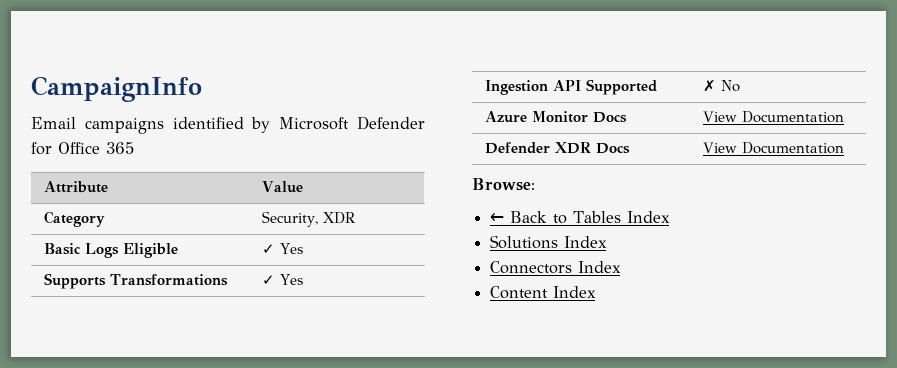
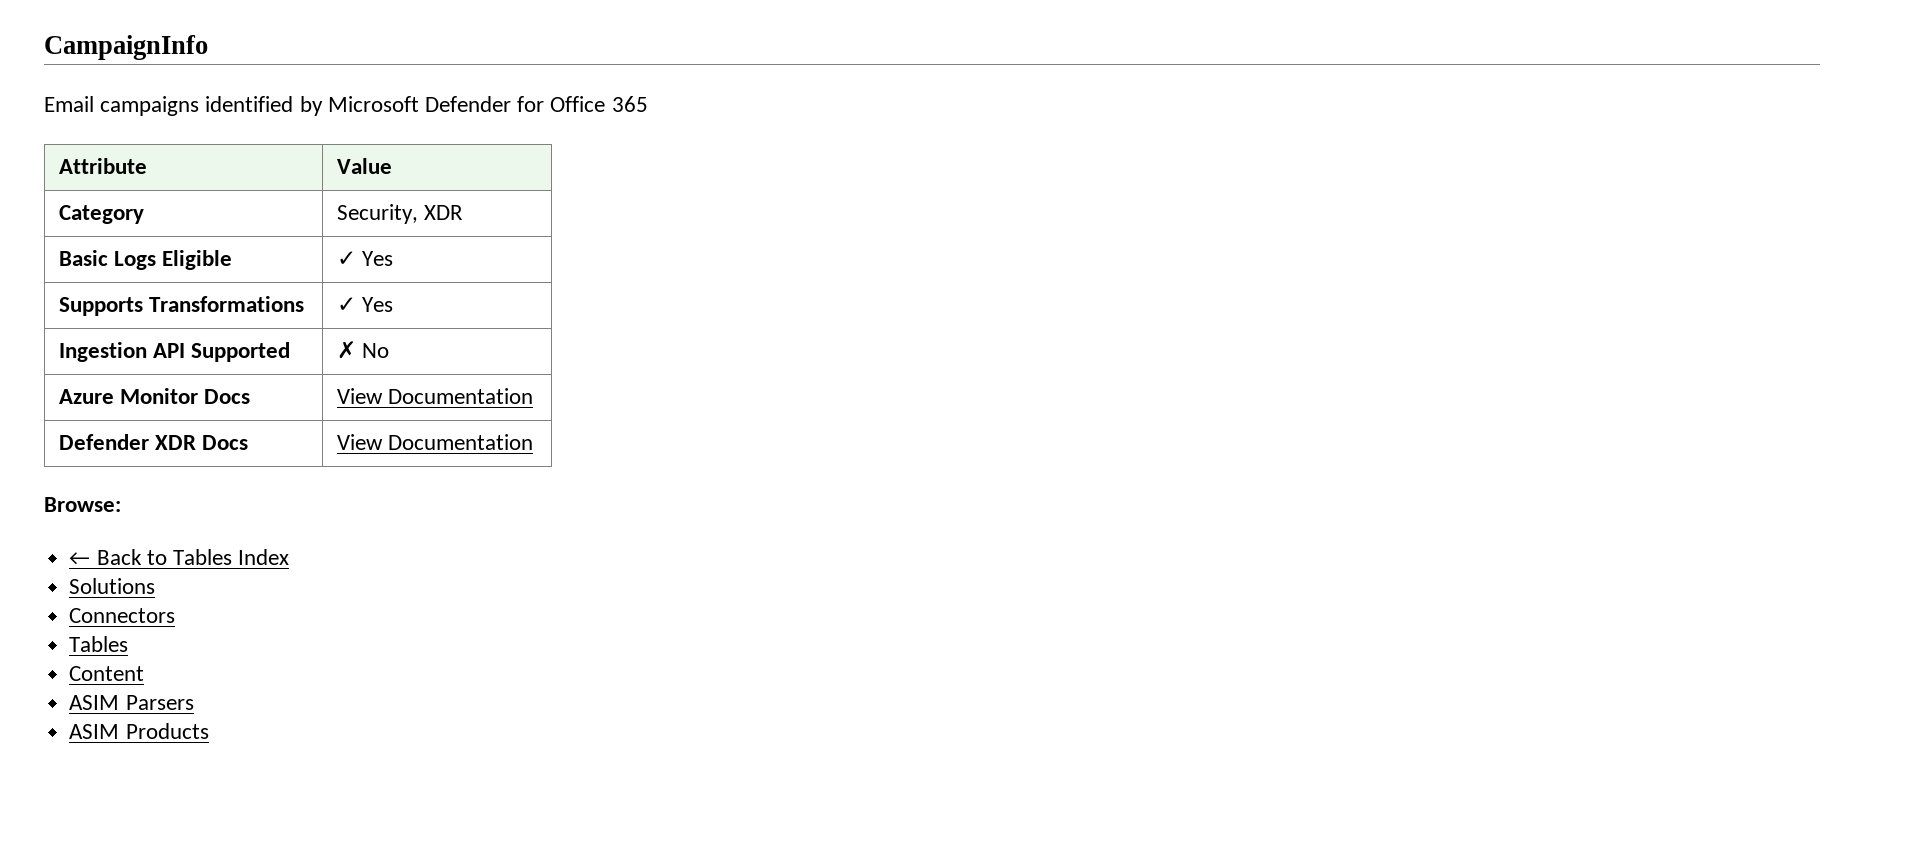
[564,236,608,248] Index -> (156, 586) none
[578,261,622,273] Index -> [69,636,129,652] // Tables
[553,286,597,298] Index -> [69,695,194,710] [69,723,209,739] // ASIM Parsers // ASIM Products

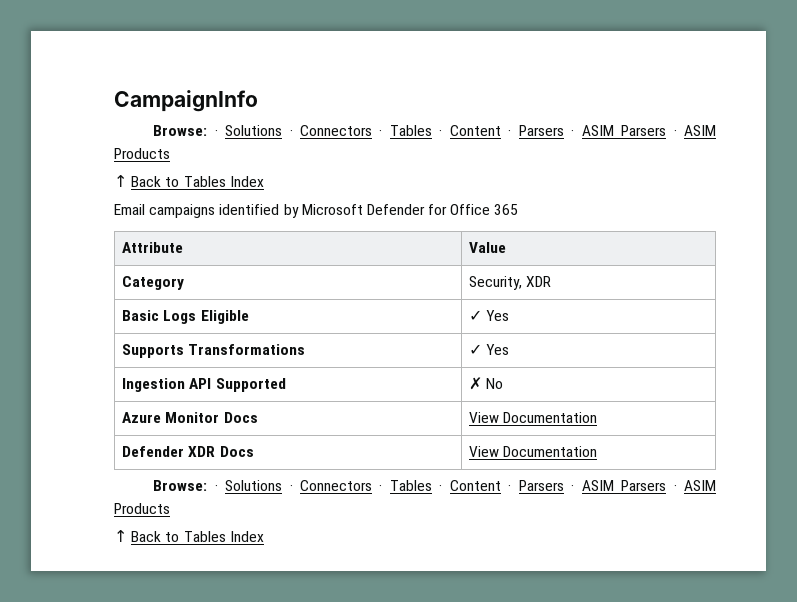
(208, 47) none -> [153,125,717,136] [114,148,170,159] [114,175,264,187] // Browse: · Solutions · Connectors · Tables · Content · Parsers · ASIM Parsers · ASIM Products // ↑ Back to Tables Index
[69,549,290,565] [69,578,156,594] [69,608,176,623] [69,636,129,652] [69,666,145,681] [69,695,194,710] [69,723,209,739] // ← Back to Tables Index // Solutions // Connectors // Tables // Content // ASIM Parsers // ASIM Products -> [214,480,717,491] [114,503,170,514] [114,530,264,542] · Solutions · Connectors · Tables · Content · Parsers · ASIM Parsers · ASIM Products // ↑ Back to Tables Index

